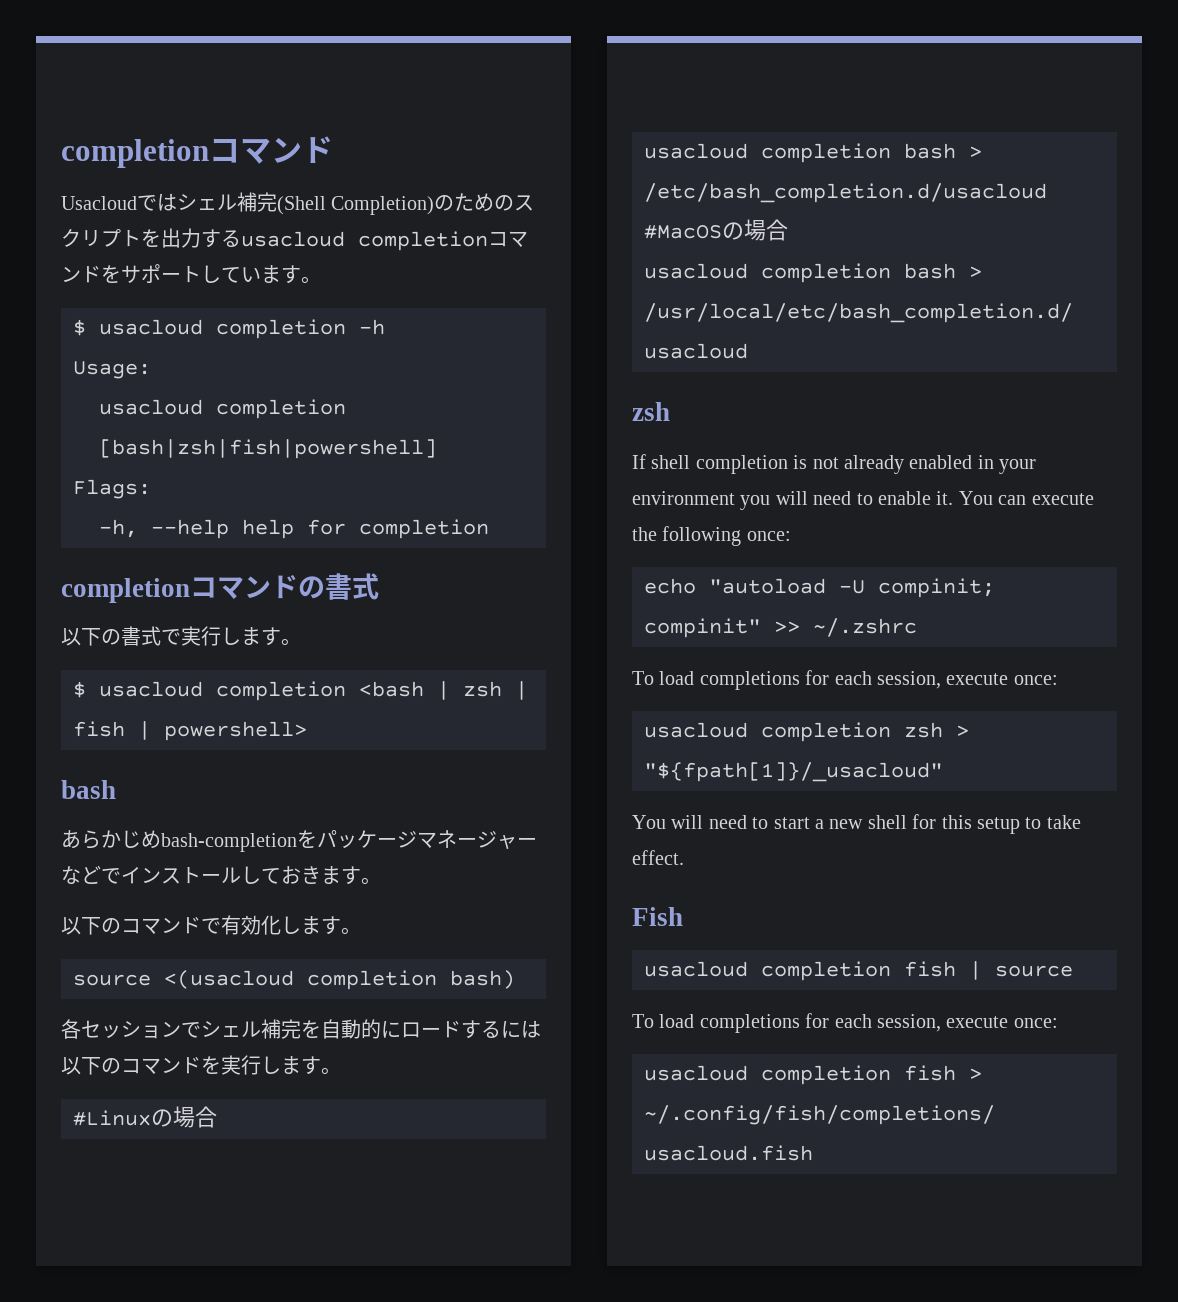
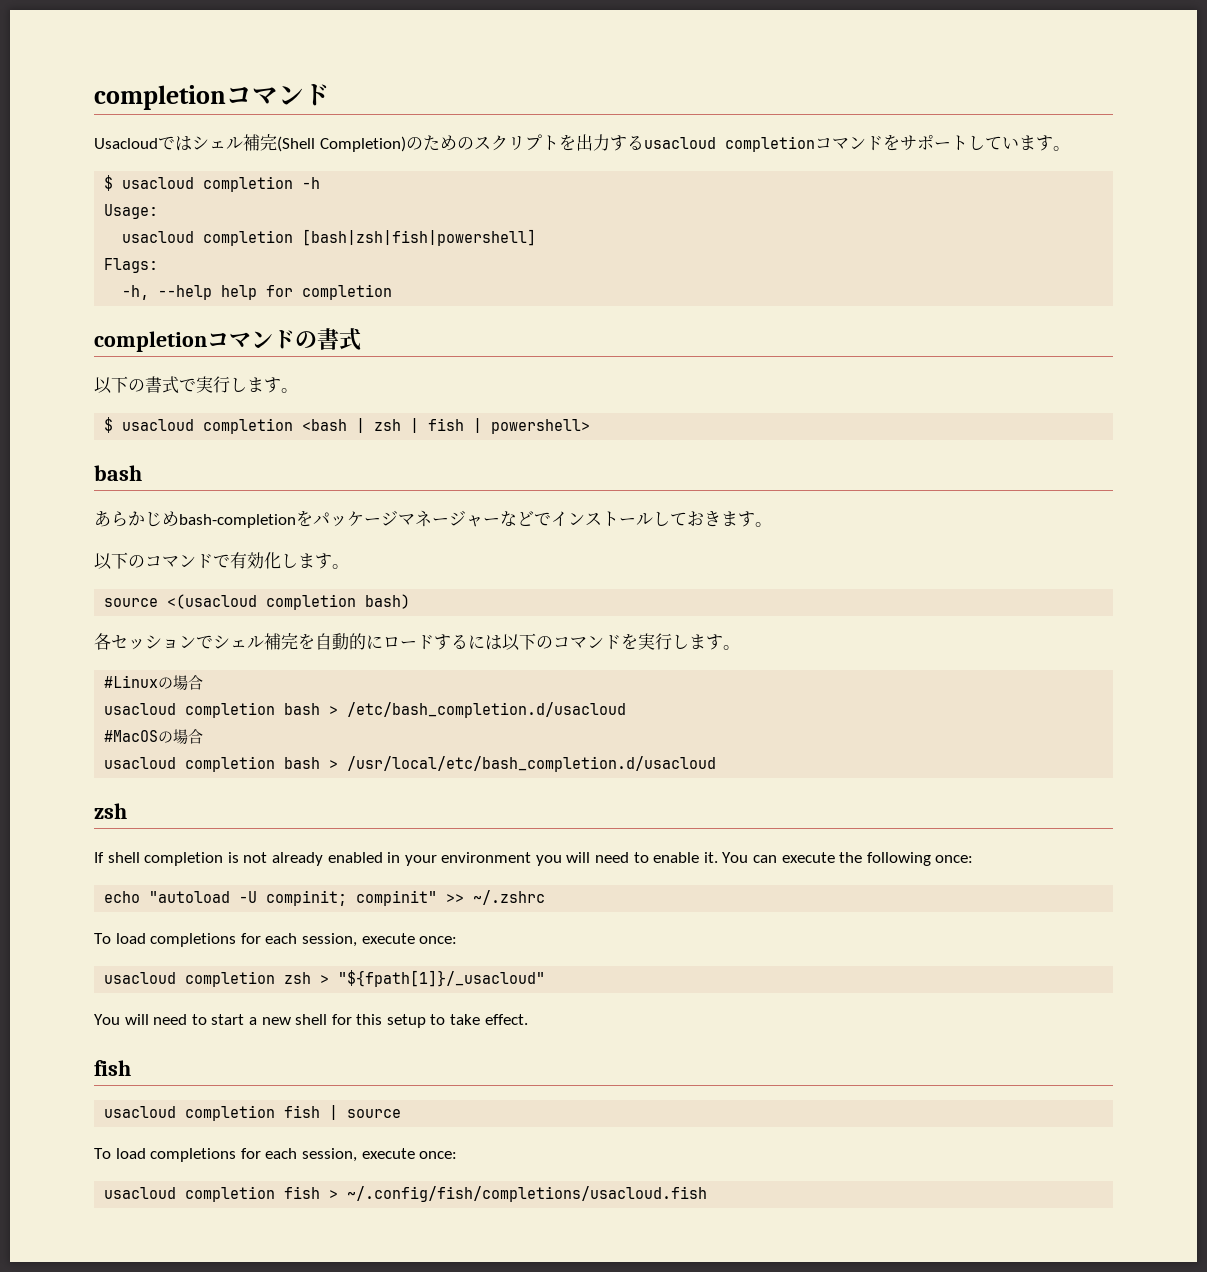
[632,907,683,926] Fish -> [94,1060,131,1076] fish

